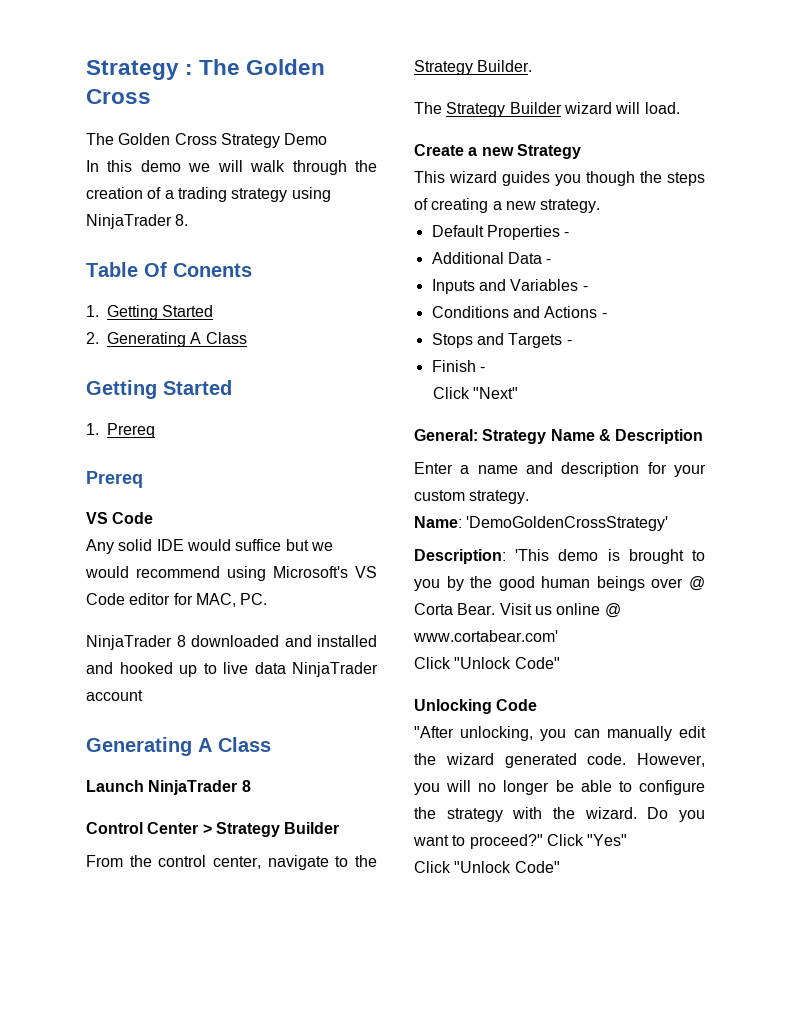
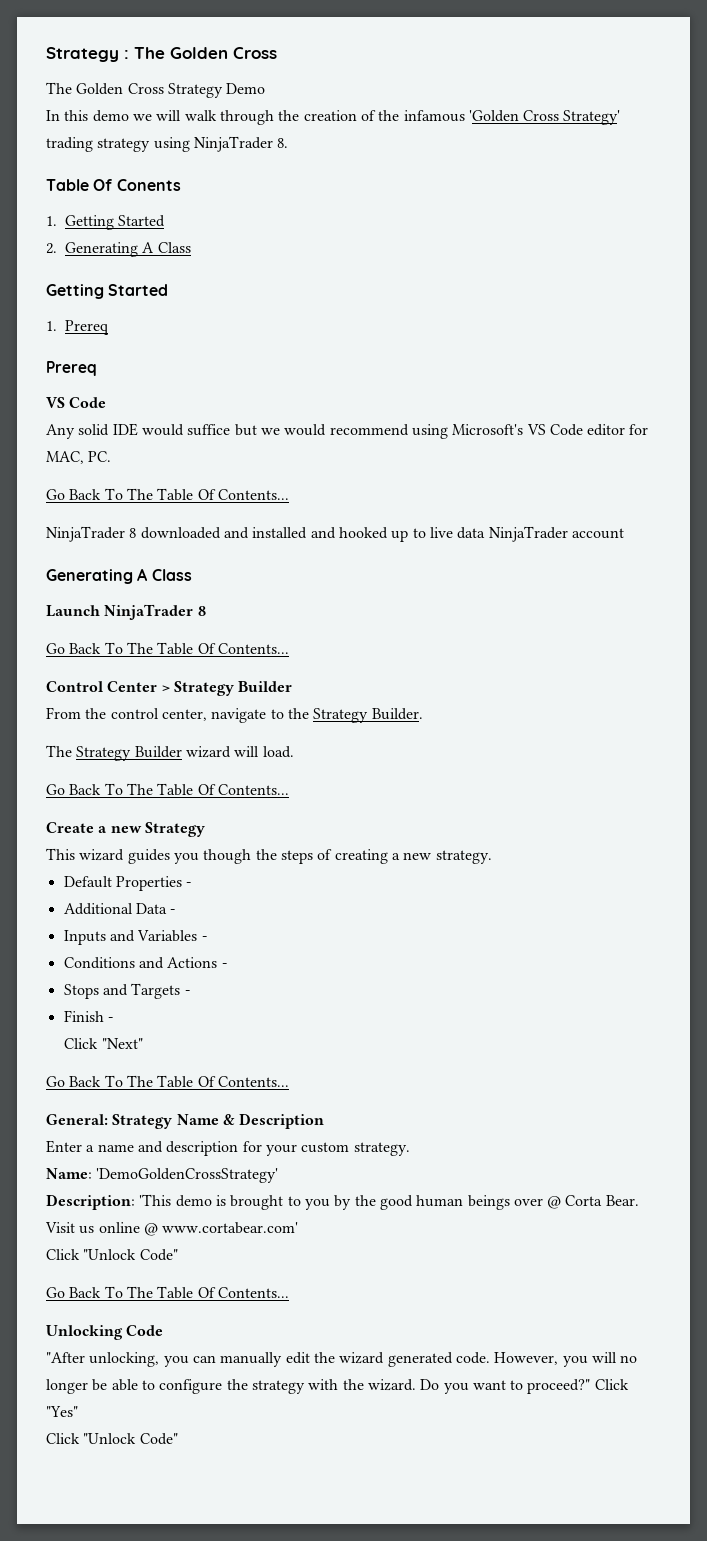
[164,190,174,199] a -> [378,110,621,125] the infamous 'Golden Cross Strategy'
(268, 599) none -> [46,488,289,501] // Go Back To The Table Of Contents...
(251, 786) none -> [46,642,289,655] // Go Back To The Table Of Contents...
(680, 108) none -> [46,783,289,796] // Go Back To The Table Of Contents...
(519, 393) none -> [46,1075,289,1088] // Go Back To The Table Of Contents...
(560, 663) none -> [46,1286,289,1299] // Go Back To The Table Of Contents...

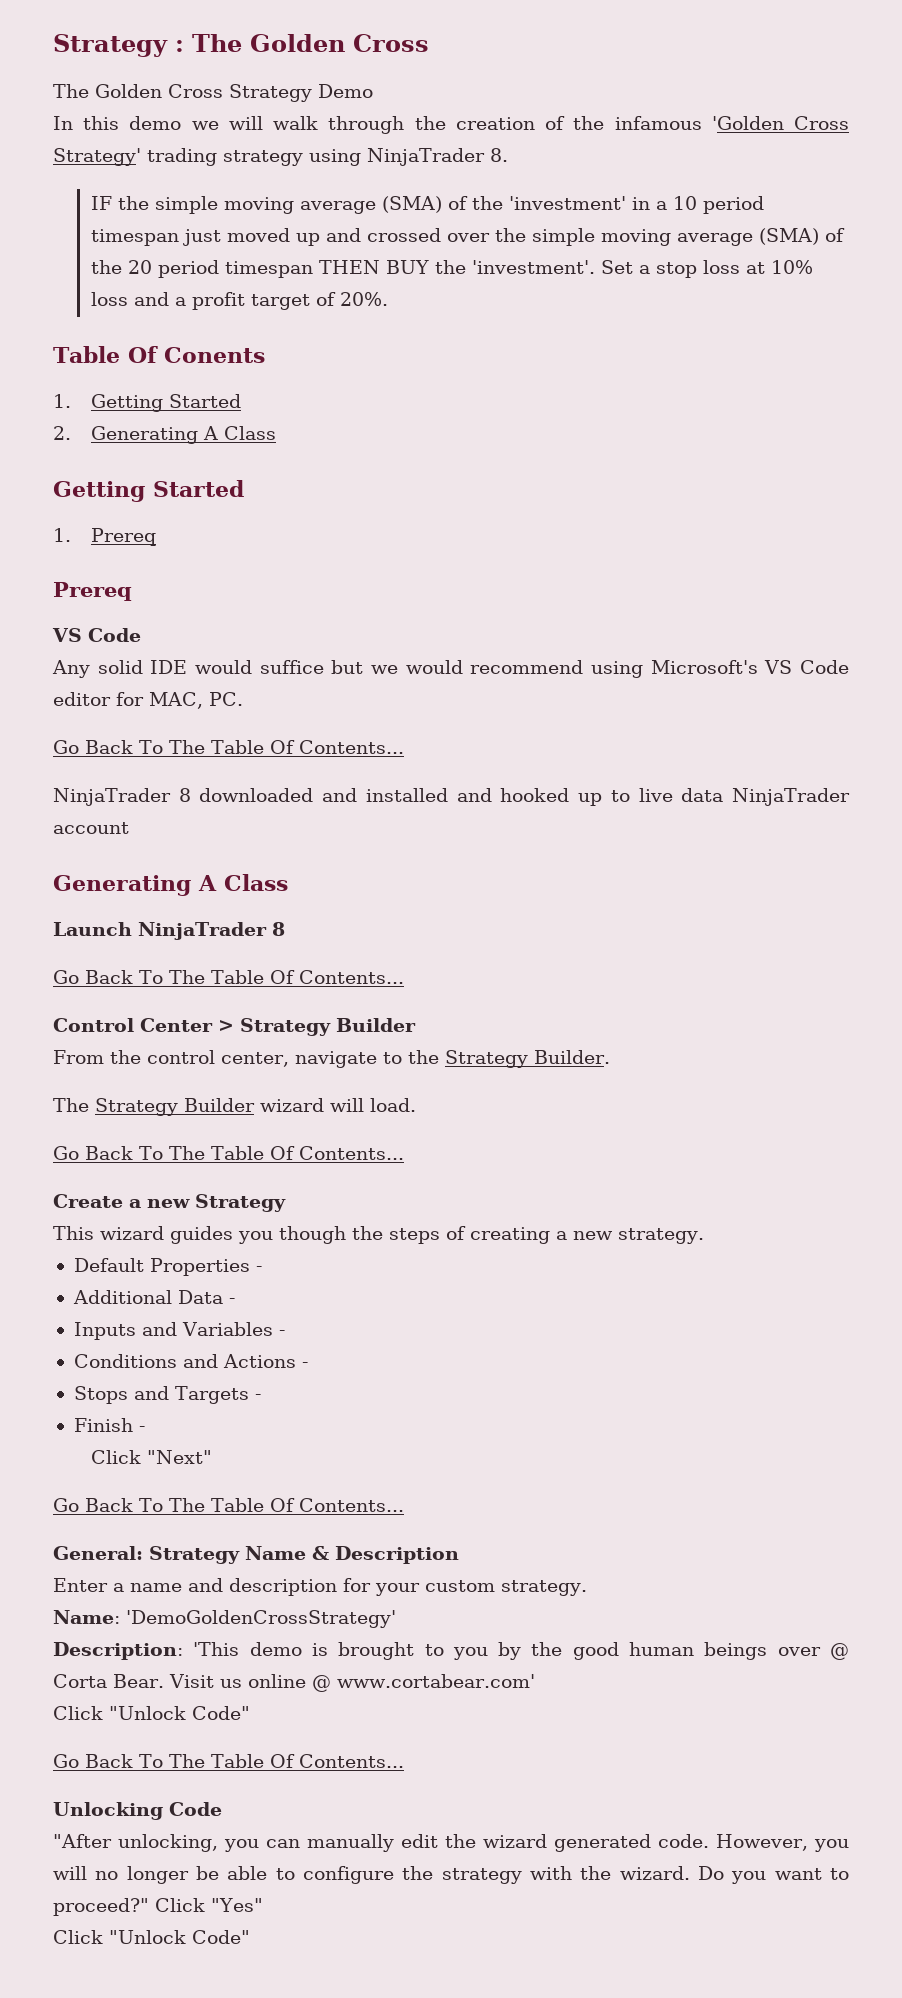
(289, 143) none -> [90,196,764,214] [90,228,845,246] [90,260,813,278] [90,292,388,310] // IF the simple moving average (SMA) of the 'investment' in a 10 period timespan just moved up and crossed over the simple moving average (SMA) of the 20 period timespan THEN BUY the 'investment'. Set a stop loss at 10% loss and a profit target of 20%.

